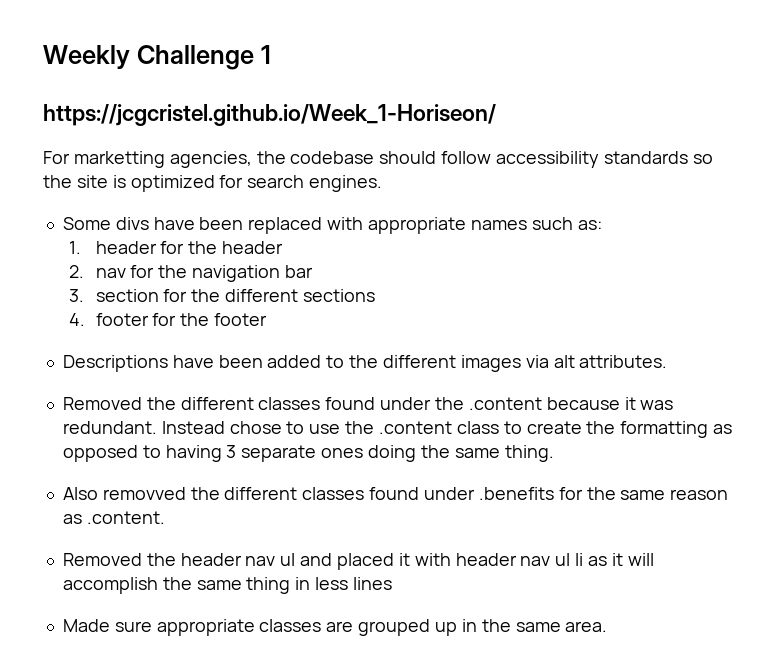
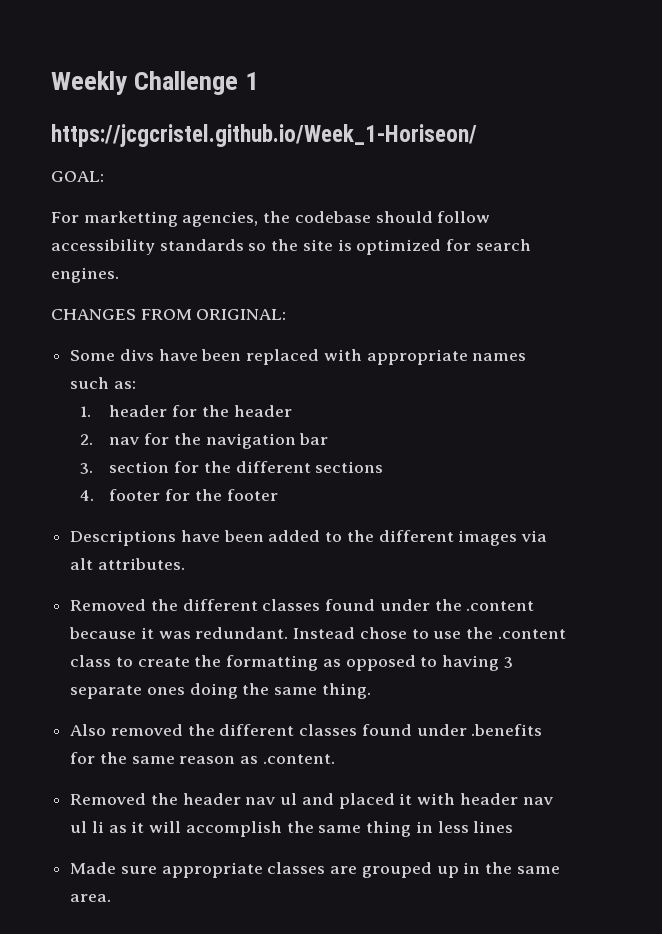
(496, 115) none -> [51,171,104,182] // GOAL:
(383, 183) none -> [51,309,287,320] // CHANGES FROM ORIGINAL:
[102,487,186,500] removved -> [110,724,183,736] removed

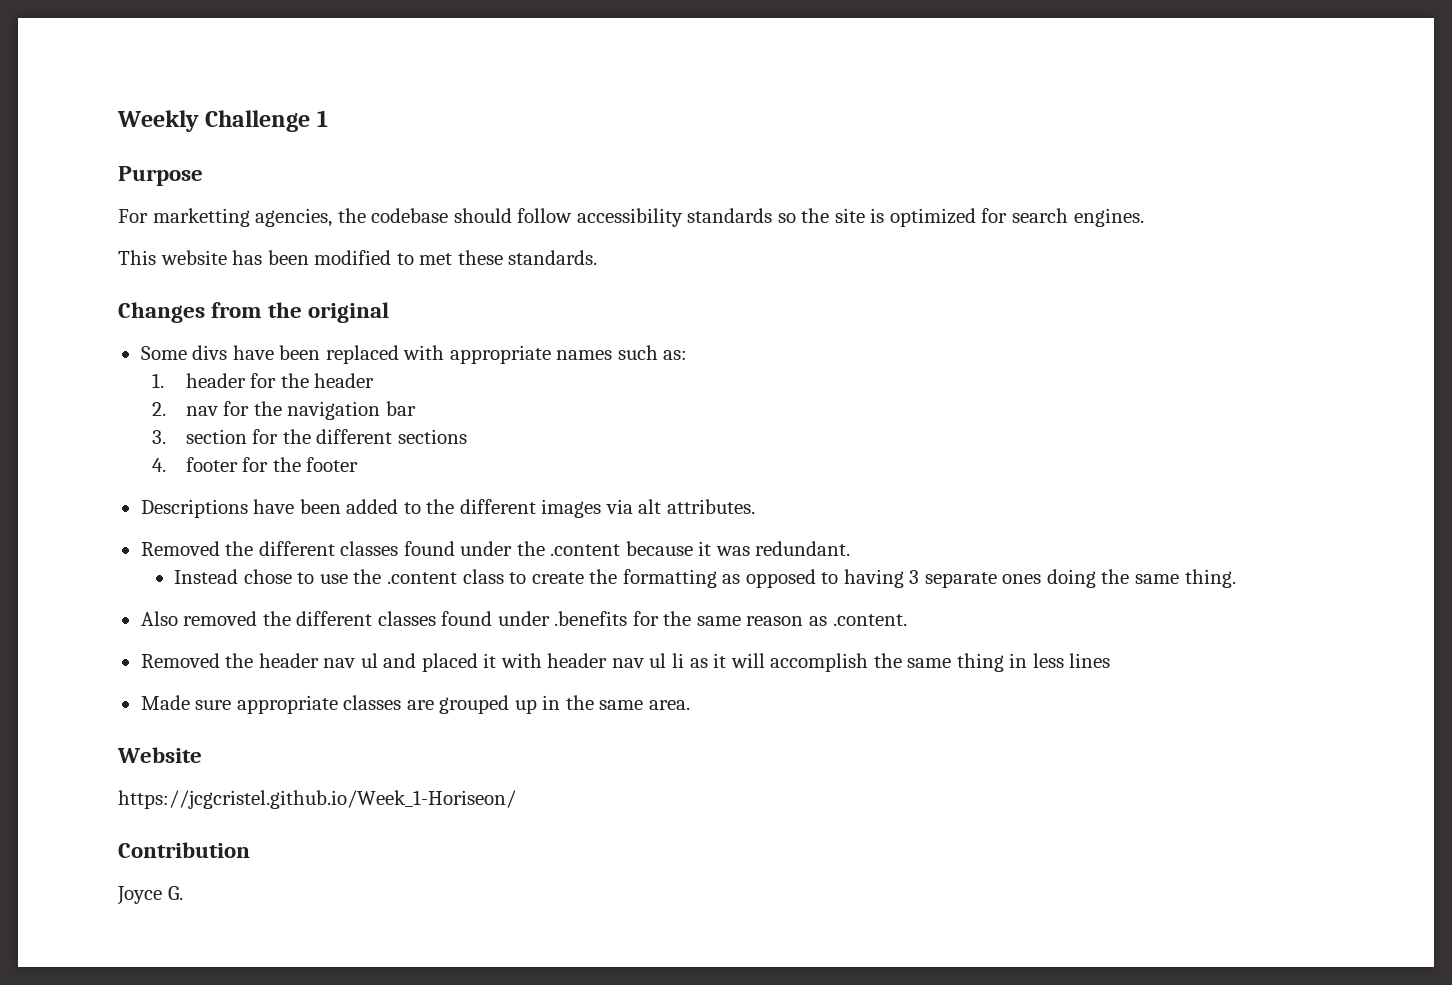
[51,124,477,147] [51,171,104,182] https://jcgcristel.github.io/Week_1-Horiseon/ // GOAL: -> [118,166,203,186] Purpose
[51,309,287,320] CHANGES FROM ORIGINAL: -> [118,250,598,265] [118,302,390,323] This website has been modified to met these standards. // Changes from the original
(289, 633) none -> (851, 548) //
(112, 898) none -> [117,747,202,763] [118,790,516,809] [118,842,250,858] [117,886,183,905] // Website // https://jcgcristel.github.io/Week_1-Horiseon/ // Contribution // Joyce G.

